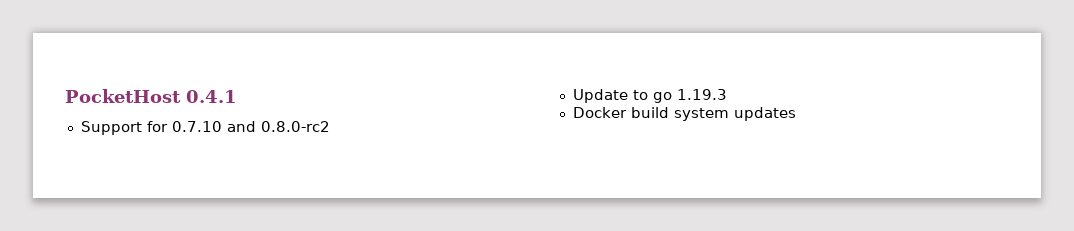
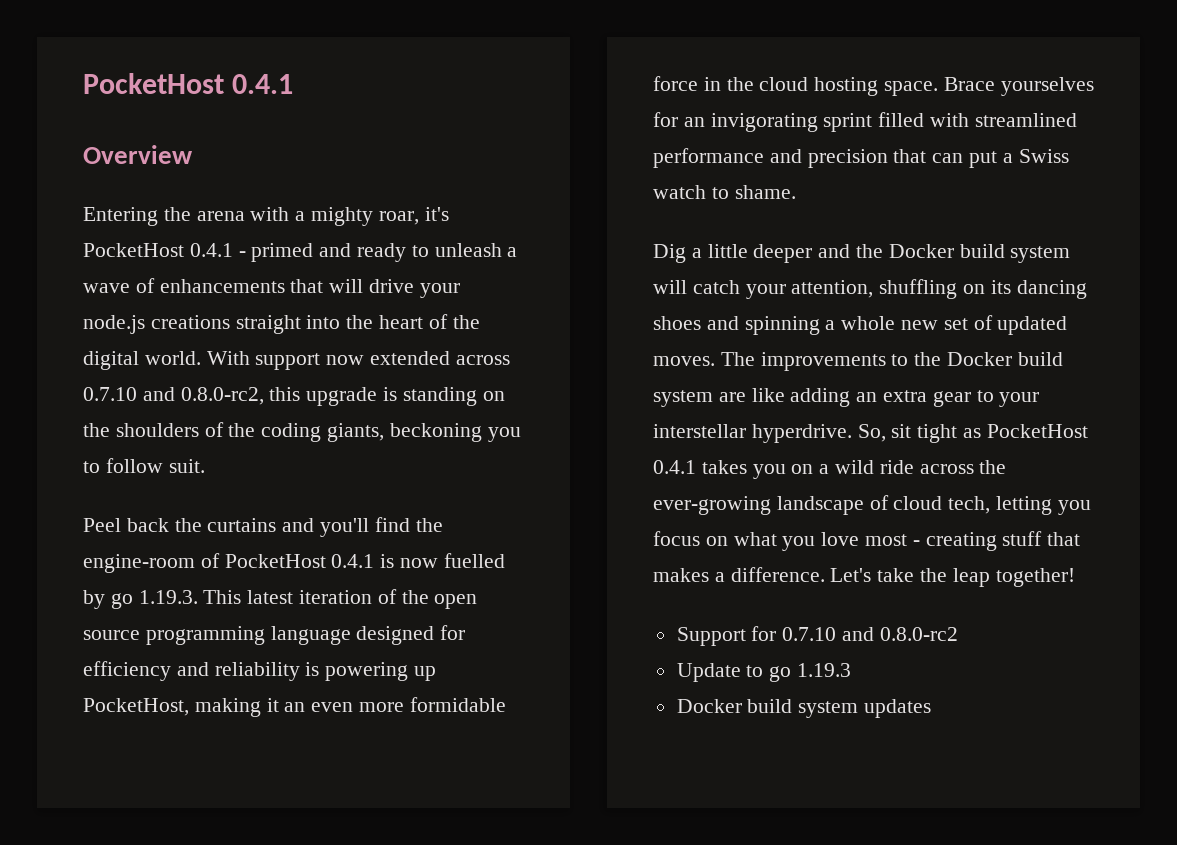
[65,89,237,103] PocketHost 0.4.1 -> [83,73,293,94] [83,145,193,164] [83,207,449,226] [83,243,518,262] [83,278,460,298] [83,314,480,334] [83,351,510,370] [83,387,505,406] [83,422,521,442] [83,458,205,473] [83,517,443,537] [83,553,505,573] [83,589,478,609] [83,625,466,645] [83,661,437,681] [83,697,506,717] [653,76,1094,96] [653,112,1077,132] [653,148,1069,168] [653,185,796,199] [653,244,1071,263] [653,279,1087,299] [653,315,1068,335] [653,352,1063,371] [653,388,1040,407] [653,424,1088,443] [653,460,1007,479] [653,495,1091,515] [653,531,1081,551] [653,567,1075,587] PocketHost 0.4.1 // Overview // Entering the arena with a mighty roar, it's PocketHost 0.4.1 - primed and ready to unleash a wave of enhancements that will drive your node.js creations straight into the heart of the digital world. With support now extended across 0.7.10 and 0.8.0-rc2, this upgrade is standing on the shoulders of the coding giants, beckoning you to follow suit. // Peel back the curtains and you'll find the engine-room of PocketHost 0.4.1 is now fuelled by go 1.19.3. This latest iteration of the open source programming language designed for efficiency and reliability is powering up PocketHost, making it an even more formidable force in the cloud hosting space. Brace yourselves for an invigorating sprint filled with streamlined performance and precision that can put a Swiss watch to shame. // Dig a little deeper and the Docker build system will catch your attention, shuffling on its dancing shoes and spinning a whole new set of updated moves. The improvements to the Docker build system are like adding an extra gear to your interstellar hyperdrive. So, sit tight as PocketHost 0.4.1 takes you on a wild ride across the ever-growing landscape of cloud tech, letting you focus on what you love most - creating stuff that makes a difference. Let's take the leap together!

